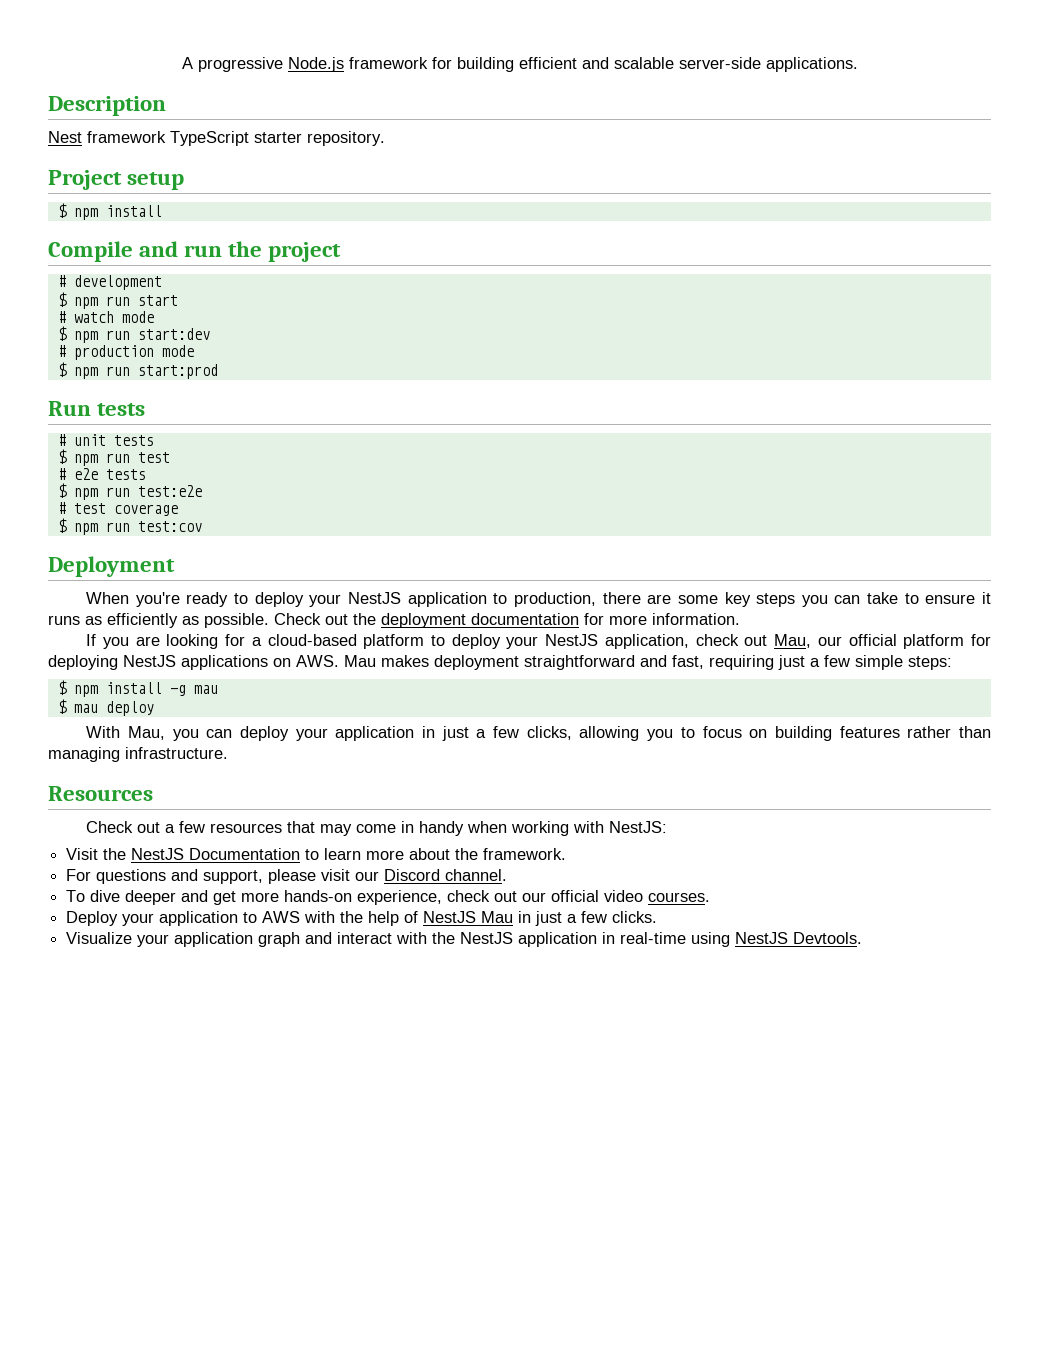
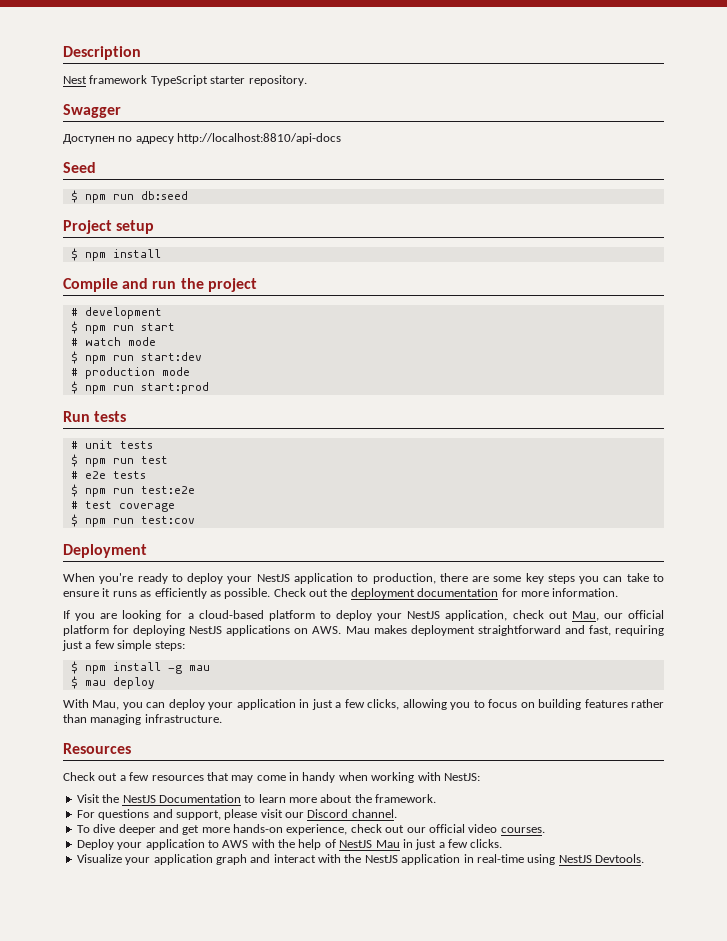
[181,57,858,72] A progressive Node.js framework for building efficient and scalable server-side applications. // -> (63, 53) none
(385, 138) none -> [63,104,121,118] [63,133,342,144] [63,162,96,173] [70,190,188,203] // Swagger // Доступен по адресу http://localhost:8810/api-docs // Seed // $ npm run db:seed

